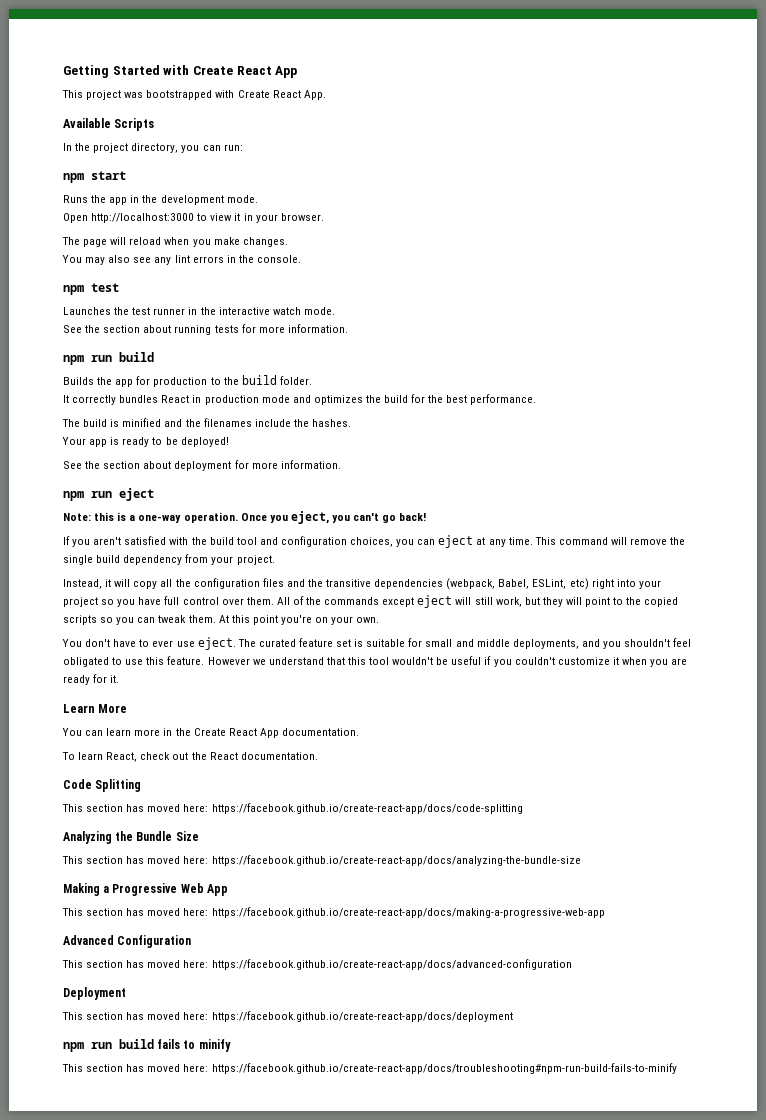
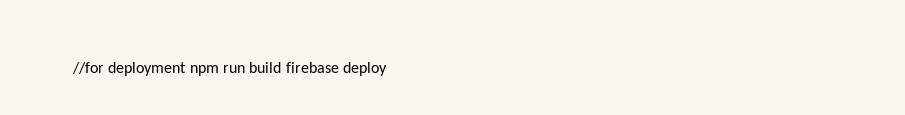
[63,65,298,78] [62,90,326,100] [63,118,155,131] [63,143,243,153] [63,171,126,183] [63,195,258,205] [63,213,324,223] [62,237,288,247] [62,255,301,265] [63,283,119,295] [63,307,335,315] [63,324,348,335] [63,352,154,365] [63,375,312,387] [63,394,537,405] [62,418,351,427] [62,437,229,447] [63,460,341,471] [63,488,154,501] [63,511,427,524] [63,535,686,548] [63,554,275,565] [63,578,661,590] [63,595,679,608] [63,615,380,625] [62,637,692,650] [63,656,688,667] [63,674,120,685] [63,704,128,713] [62,728,359,738] [62,752,318,762] [63,779,142,792] [62,803,523,814] [63,831,199,844] [62,855,581,866] [63,883,228,896] [62,907,605,918] [63,935,192,948] [62,959,572,970] [63,987,126,1000] [62,1011,513,1022] [63,1039,231,1052] [62,1063,677,1074] Getting Started with Create React App // This project was bootstrapped with Create React App. // Available Scripts // In the project directory, you can run: // npm start // Runs the app in the development mode. // Open http://localhost:3000 to view it in your browser. // The page will reload when you make changes. // You may also see any lint errors in the console. // npm test // Launches the test runner in the interactive watch mode. // See the section about running tests for more information. // npm run build // Builds the app for production to the build folder. // It correctly bundles React in production mode and optimizes the build for the best performance. // The build is minified and the filenames include the hashes. // Your app is ready to be deployed! // See the section about deployment for more information. // npm run eject // Note: this is a one-way operation. Once you eject, you can't go back! // If you aren't satisfied with the build tool and configuration choices, you can eject at any time. This command will remove the single build dependency from your project. // Instead, it will copy all the configuration files and the transitive dependencies (webpack, Babel, ESLint, etc) right into your project so you have full control over them. All of the commands except eject will still work, but they will point to the copied scripts so you can tweak them. At this point you're on your own. // You don't have to ever use eject. The curated feature set is suitable for small and middle deployments, and you shouldn't feel obligated to use this feature. However we understand that this tool wouldn't be useful if you couldn't customize it when you are ready for it. // Learn More // You can learn more in the Create React App documentation. // To learn React, check out the React documentation. // Code Splitting // This section has moved here: https://facebook.github.io/create-react-app/docs/code-splitting // Analyzing the Bundle Size // This section has moved here: https://facebook.github.io/create-react-app/docs/analyzing-the-bundle-size // Making a Progressive Web App // This section has moved here: https://facebook.github.io/create-react-app/docs/making-a-progressive-web-app // Advanced Configuration // This section has moved here: https://facebook.github.io/create-react-app/docs/advanced-configuration // Deployment // This section has moved here: https://facebook.github.io/create-react-app/docs/deployment // npm run build fails to minify // This section has moved here: https://facebook.github.io/create-react-app/docs/troubleshooting#npm-run-build-fails-to-minify -> [72,62,387,76] //for deployment npm run build firebase deploy

